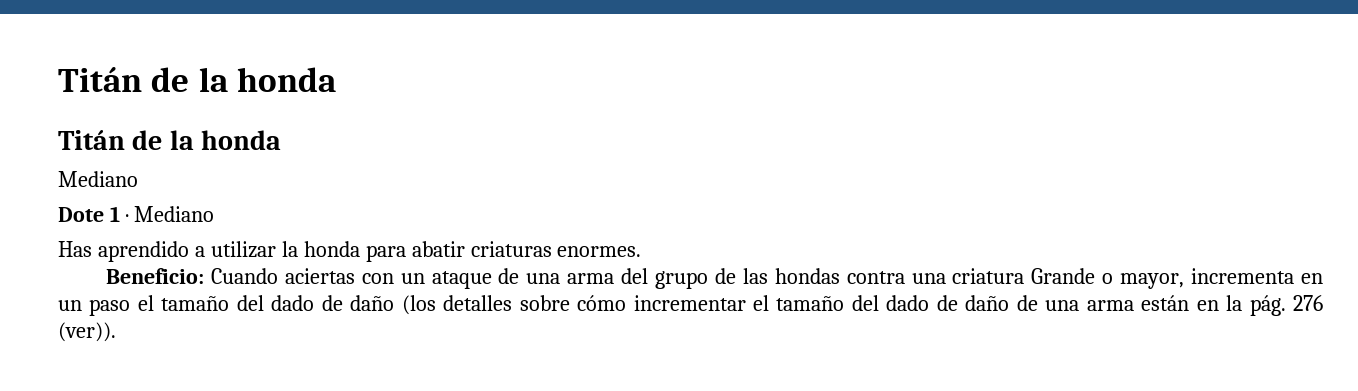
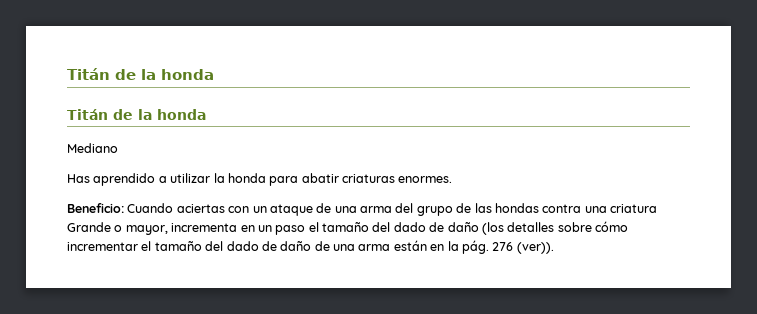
[58,206,214,222] // Dote 1 · Mediano -> (118, 148) none

